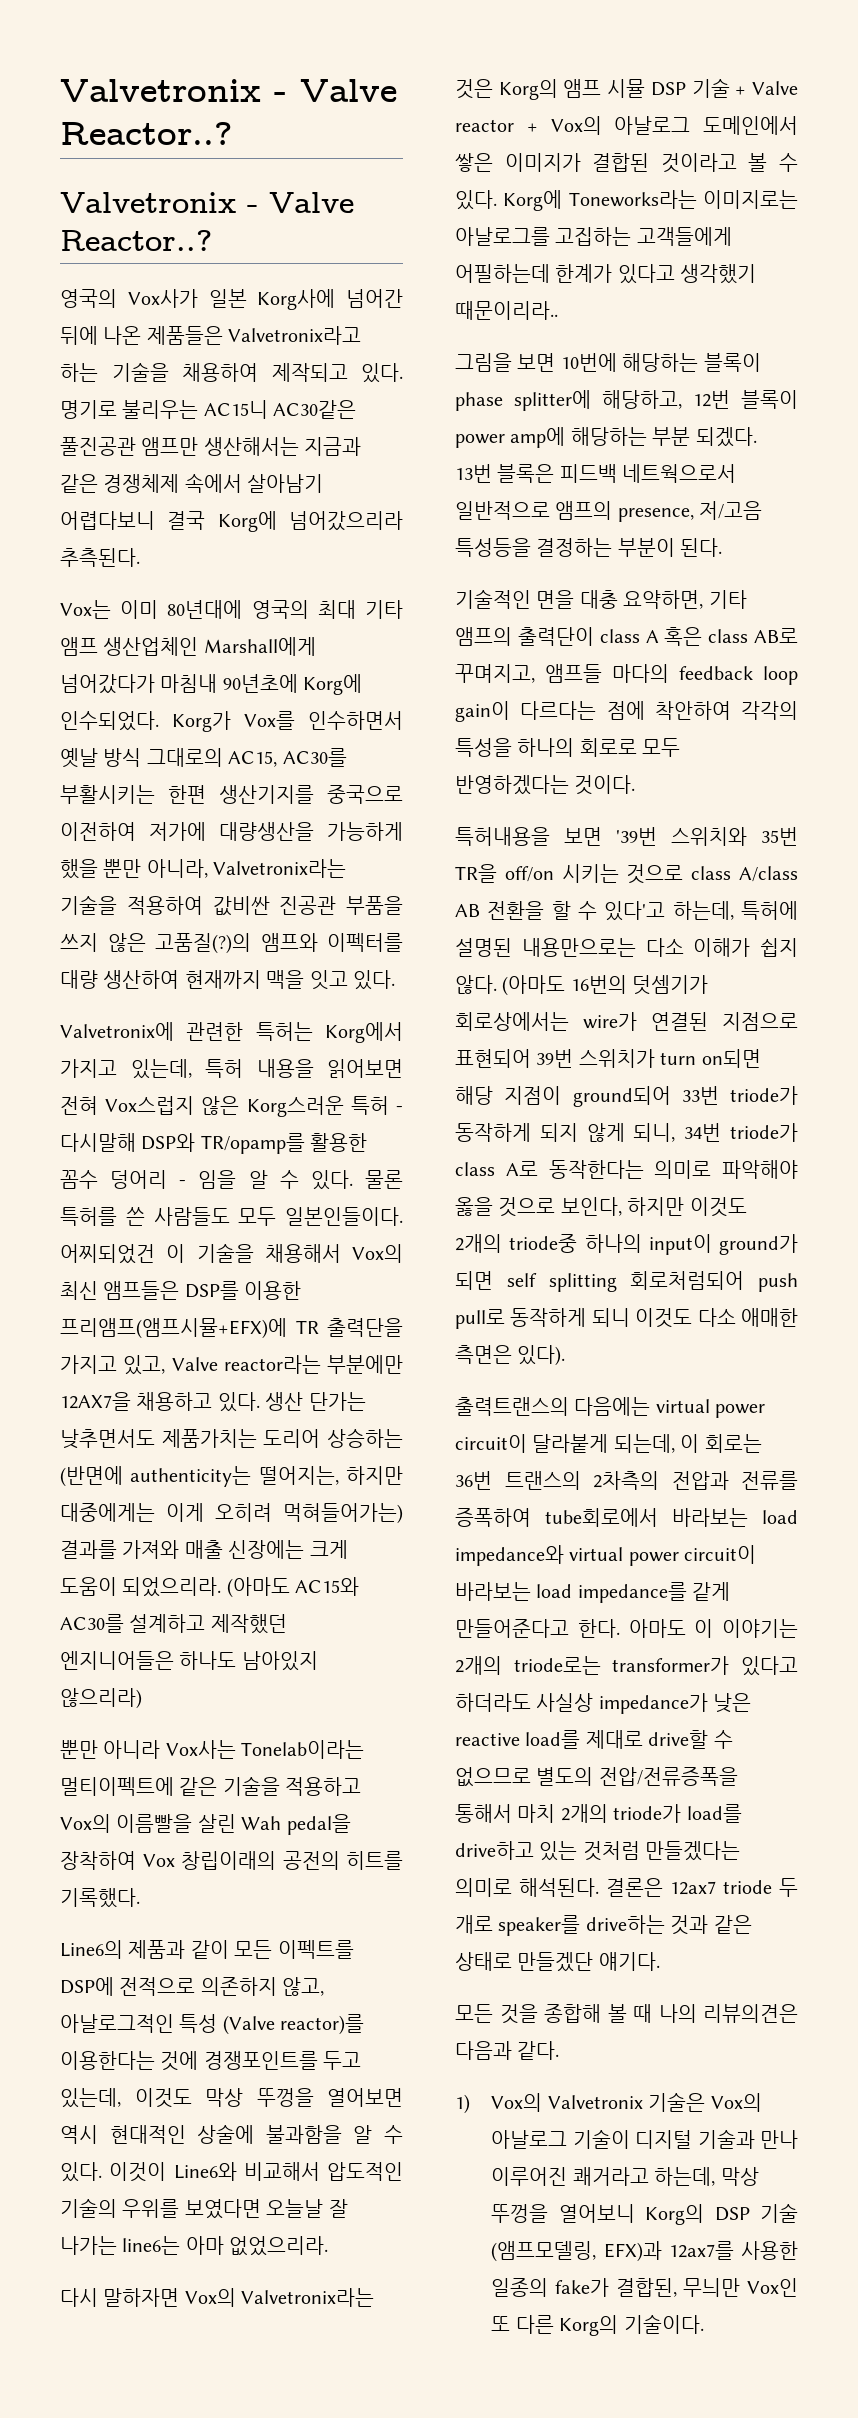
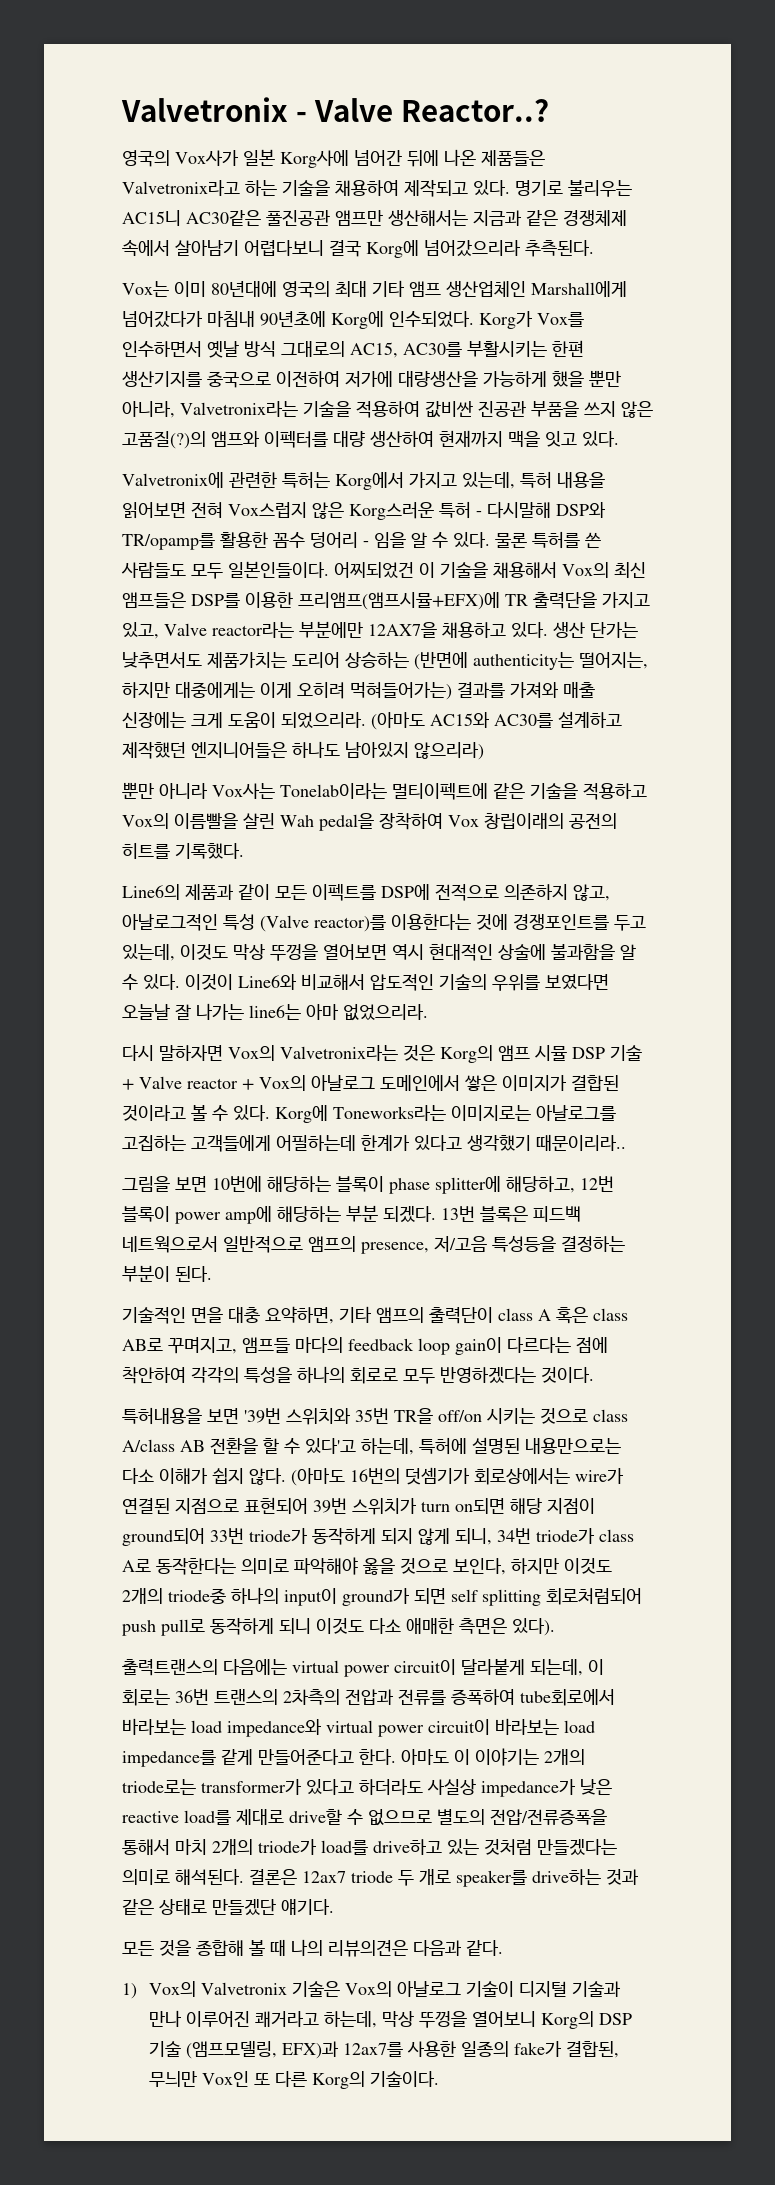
[60,79,397,102] [60,122,232,145] [60,192,354,213] [60,230,212,251] Valvetronix - Valve Reactor..? // Valvetronix - Valve Reactor..? -> [121,97,549,122] Valvetronix - Valve Reactor..?

